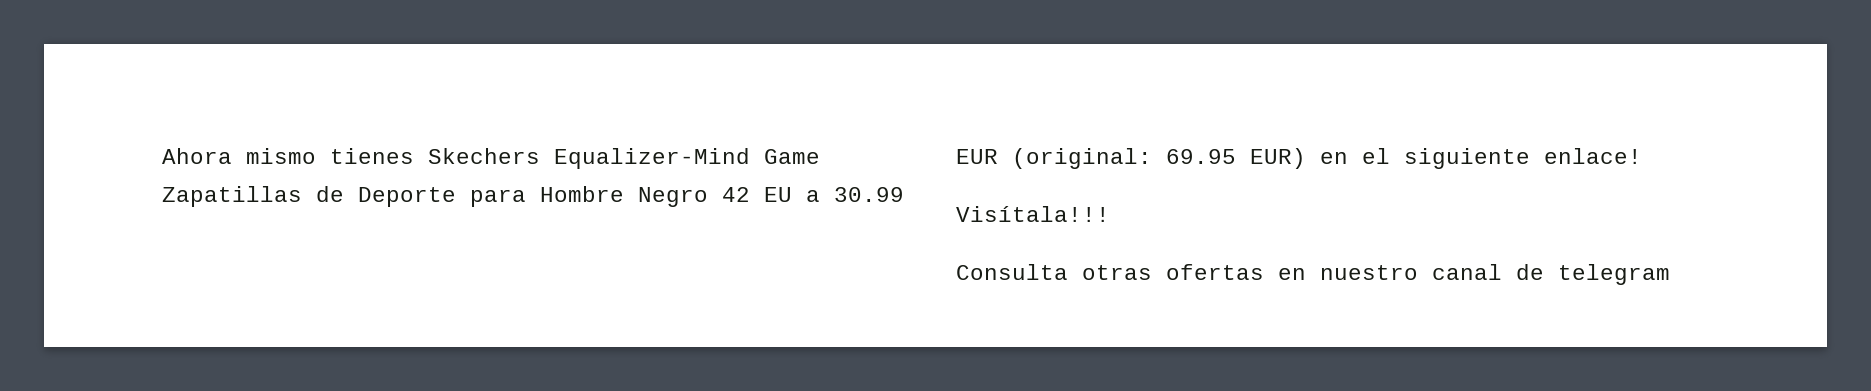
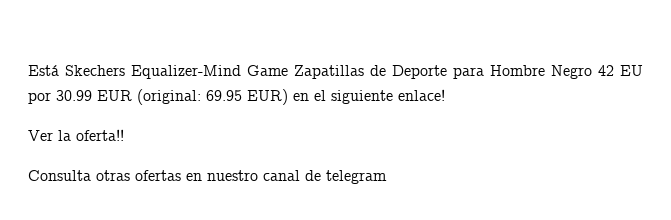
[162,148,414,164] Ahora mismo tienes -> [28,65,59,76] Está
[806,190,820,202] a -> [28,92,51,104] por
[956,206,1110,222] Visítala!!! -> [28,129,124,141] Ver la oferta!!

